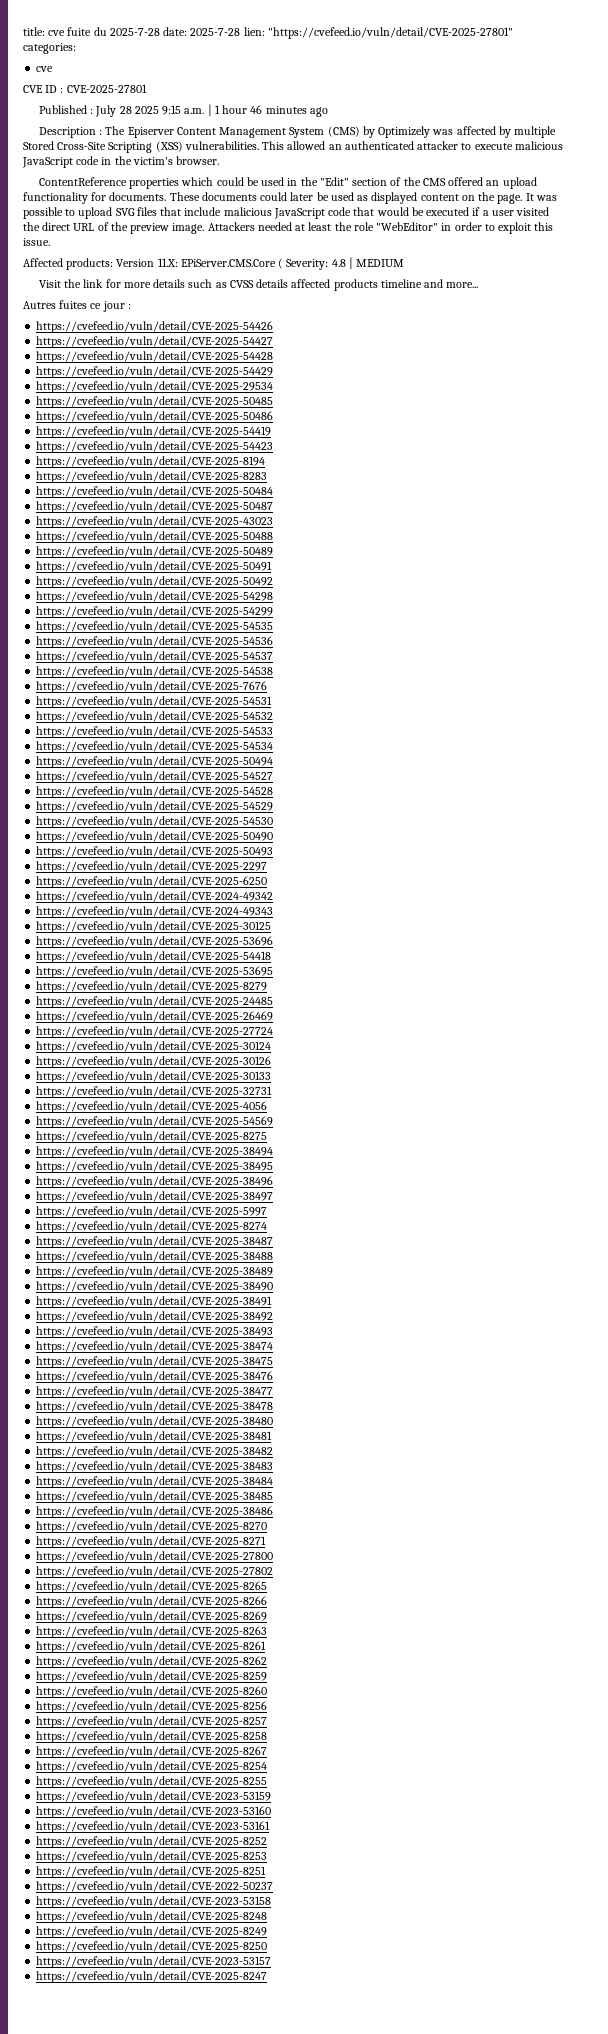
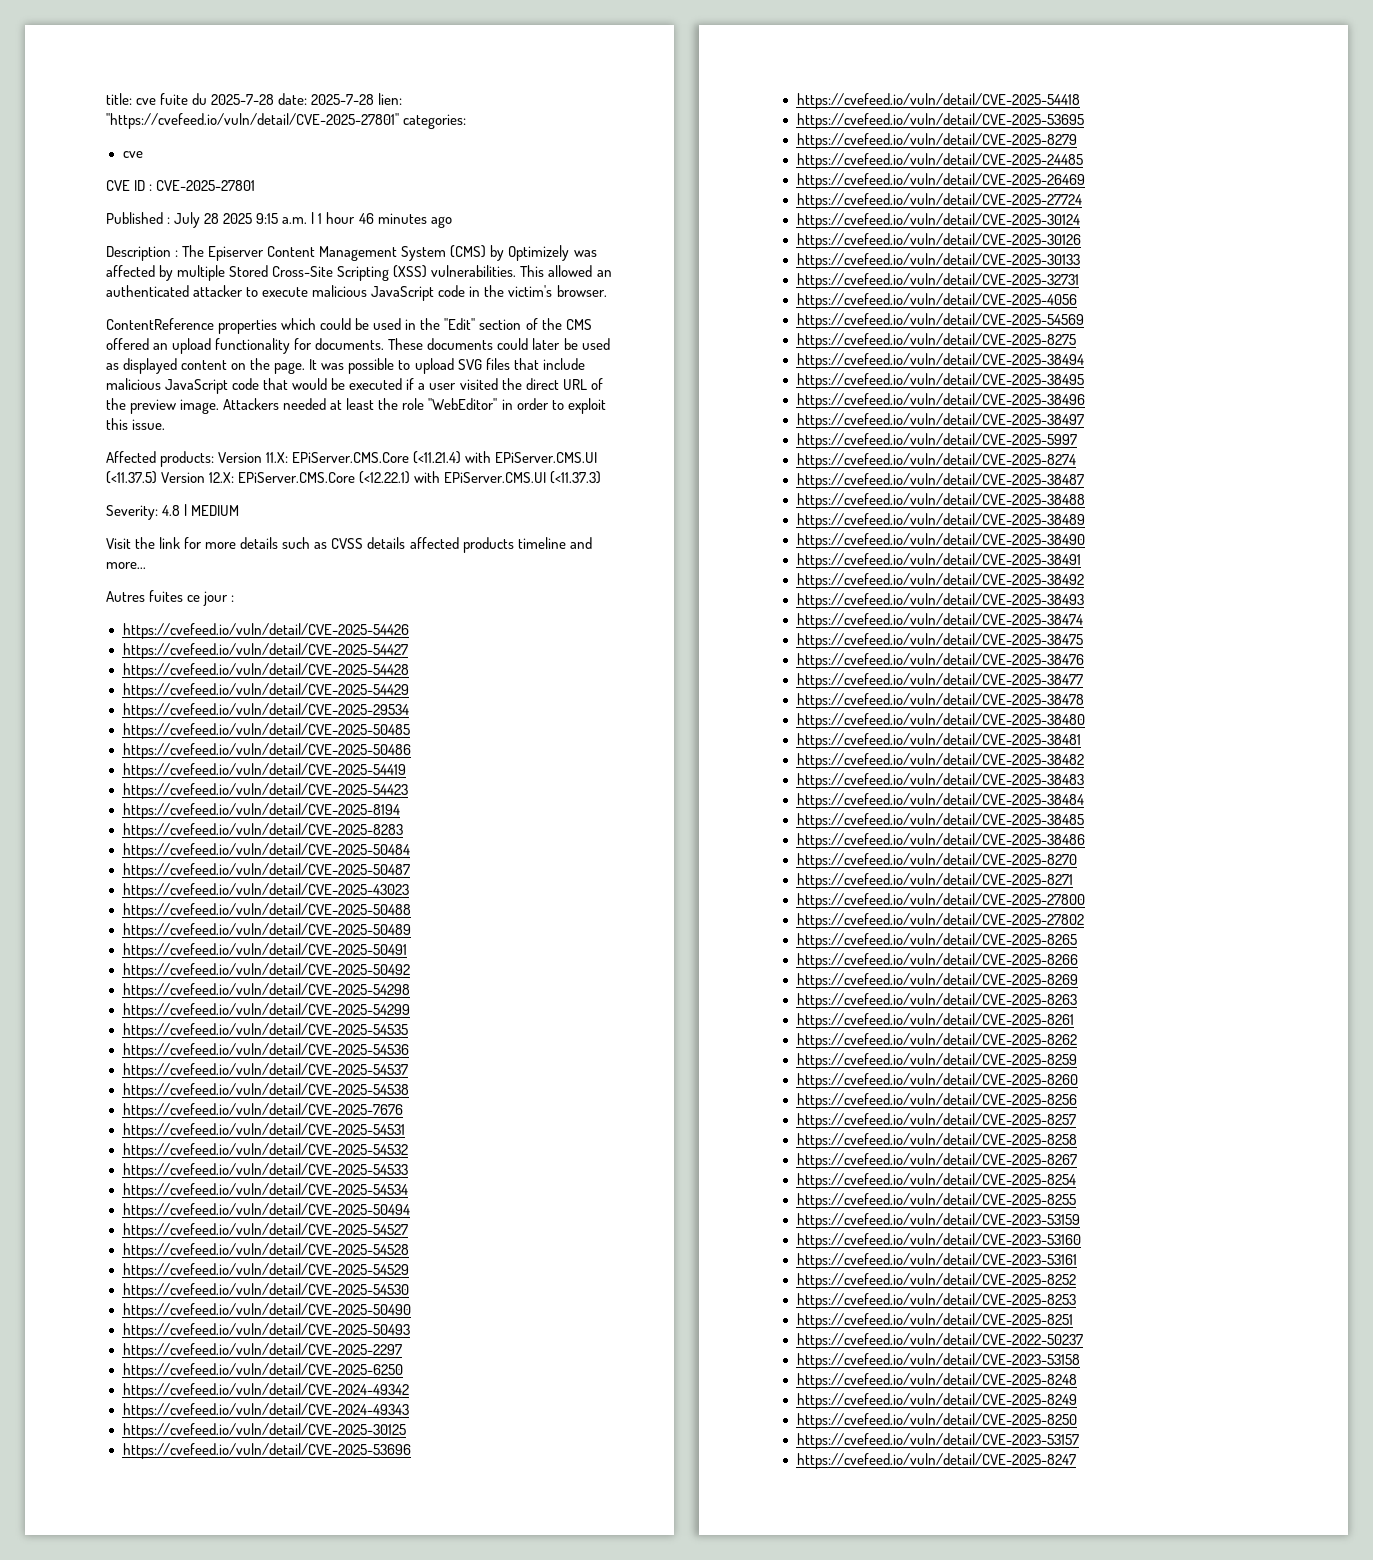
[278,258,284,269] ( -> [413,451,598,464] [106,471,602,484] (<11.21.4) with EPiServer.CMS.UI (<11.37.5) Version 12.X: EPiServer.CMS.Core (<12.22.1) with EPiServer.CMS.UI (<11.37.3) //

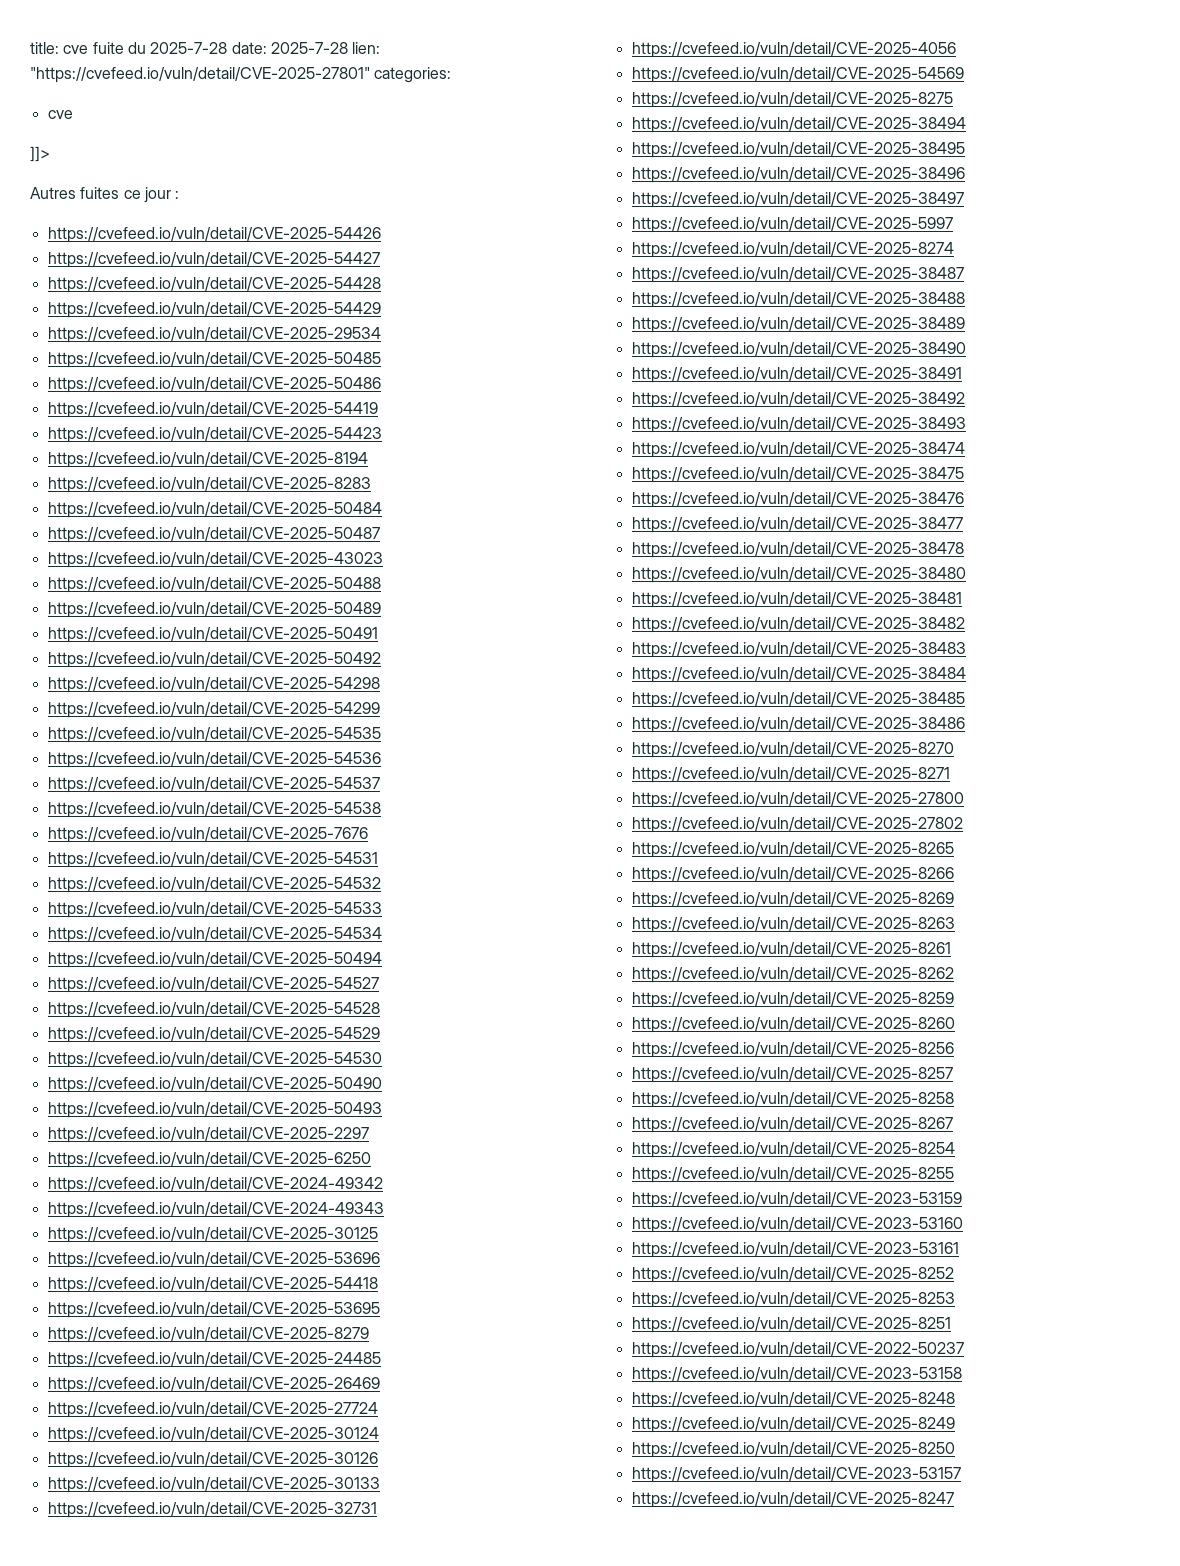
[106,180,256,191] [106,212,452,228] [106,245,597,261] [106,265,612,281] [106,285,607,301] [106,318,592,334] [106,338,610,354] [106,358,585,374] [106,378,603,394] [106,398,606,414] [106,418,166,430] [106,451,598,467] [106,471,602,484] [106,504,240,520] [106,537,592,553] [106,562,146,569] CVE ID : CVE-2025-27801 // Published : July 28 2025 9:15 a.m. | 1 hour 46 minutes ago // Description : The Episerver Content Management System (CMS) by Optimizely was affected by multiple Stored Cross-Site Scripting (XSS) vulnerabilities. This allowed an authenticated attacker to execute malicious JavaScript code in the victim's browser. // ContentReference properties which could be used in the "Edit" section of the CMS offered an upload functionality for documents. These documents could later be used as displayed content on the page. It was possible to upload SVG files that include malicious JavaScript code that would be executed if a user visited the direct URL of the preview image. Attackers needed at least the role "WebEditor" in order to exploit this issue. // Affected products: Version 11.X: EPiServer.CMS.Core (<11.21.4) with EPiServer.CMS.UI (<11.37.5) Version 12.X: EPiServer.CMS.Core (<12.22.1) with EPiServer.CMS.UI (<11.37.3) // Severity: 4.8 | MEDIUM // Visit the link for more details such as CVSS details affected products timeline and more... -> [30,146,50,162] ]]>

